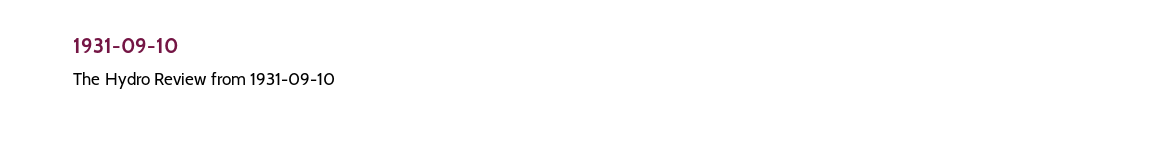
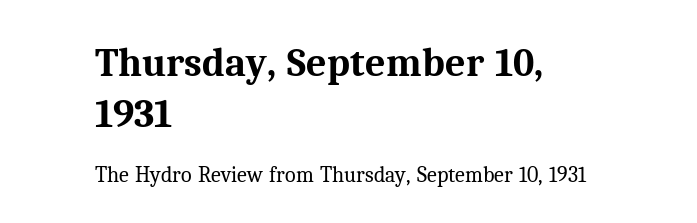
[73,38,178,53] 1931-09-10 -> [95,47,543,85] [95,99,172,128] Thursday, September 10, 1931
[250,73,336,85] 1931-09-10 -> [319,166,587,187] Thursday, September 10, 1931

